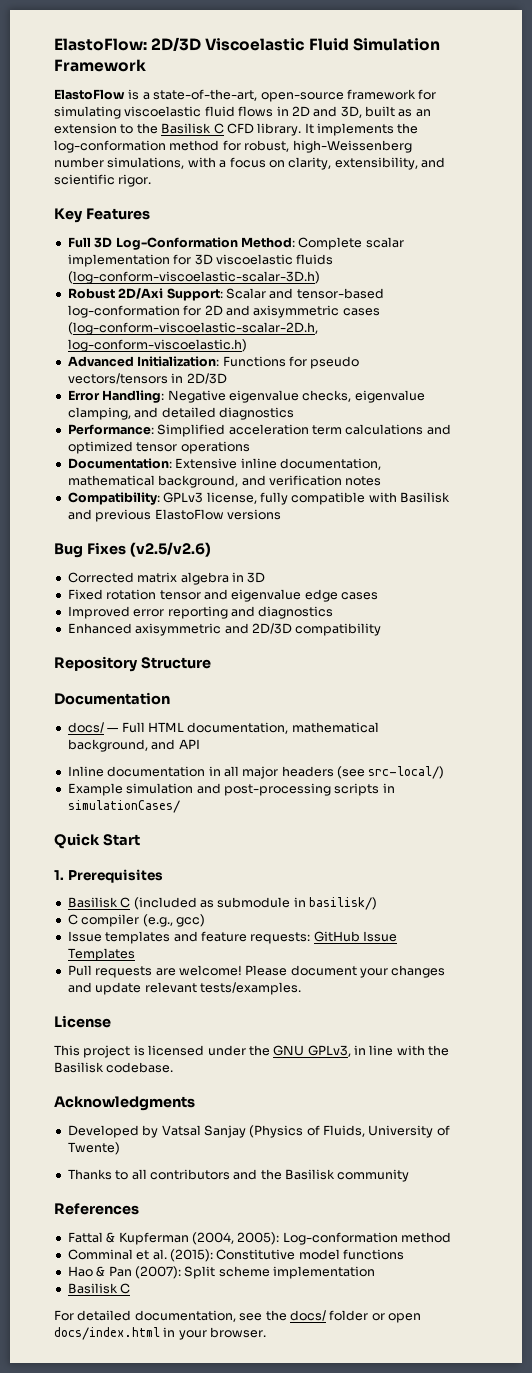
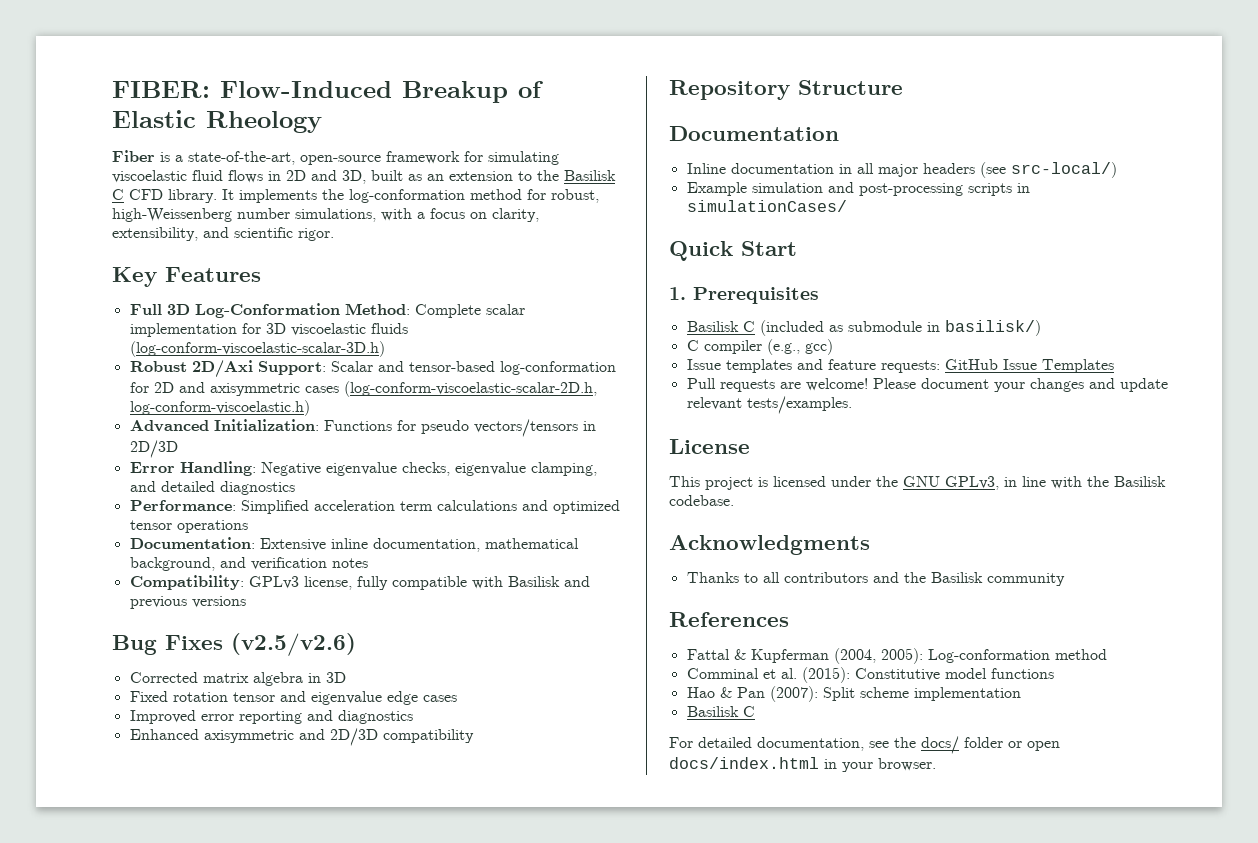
[54,37,440,51] [54,59,146,72] [54,89,125,100] ElastoFlow: 2D/3D Viscoelastic Fluid Simulation Framework // ElastoFlow -> [112,81,543,103] [112,110,322,133] [112,150,155,162] FIBER: Flow-Induced Breakup of Elastic Rheology // Fiber
[154,509,224,520] ElastoFlow -> (187, 602) none
[67,722,379,734] [67,739,200,752] // docs/ — Full HTML documentation, mathematical background, and API -> (839, 133) none
[67,1125,450,1138] [67,1142,120,1155] // Developed by Vatsal Sanjay (Physics of Fluids, University of Twente) -> (870, 545) none

